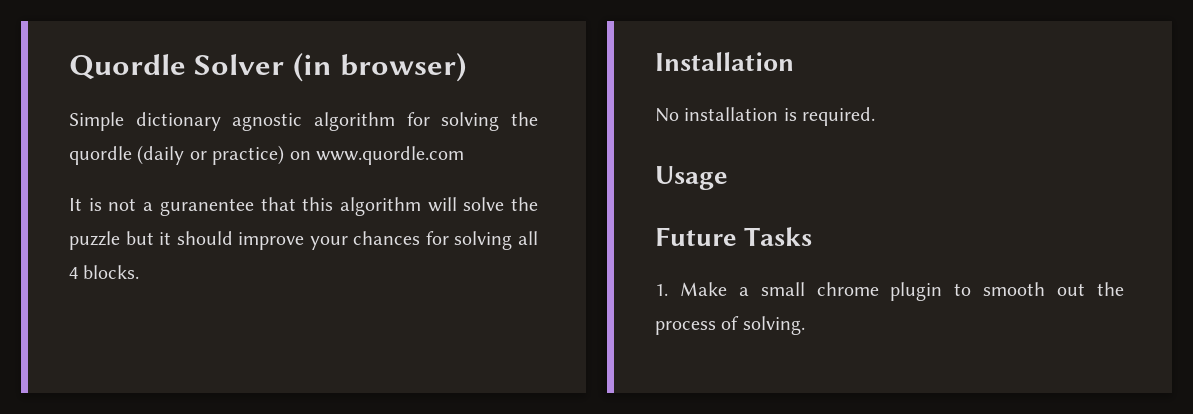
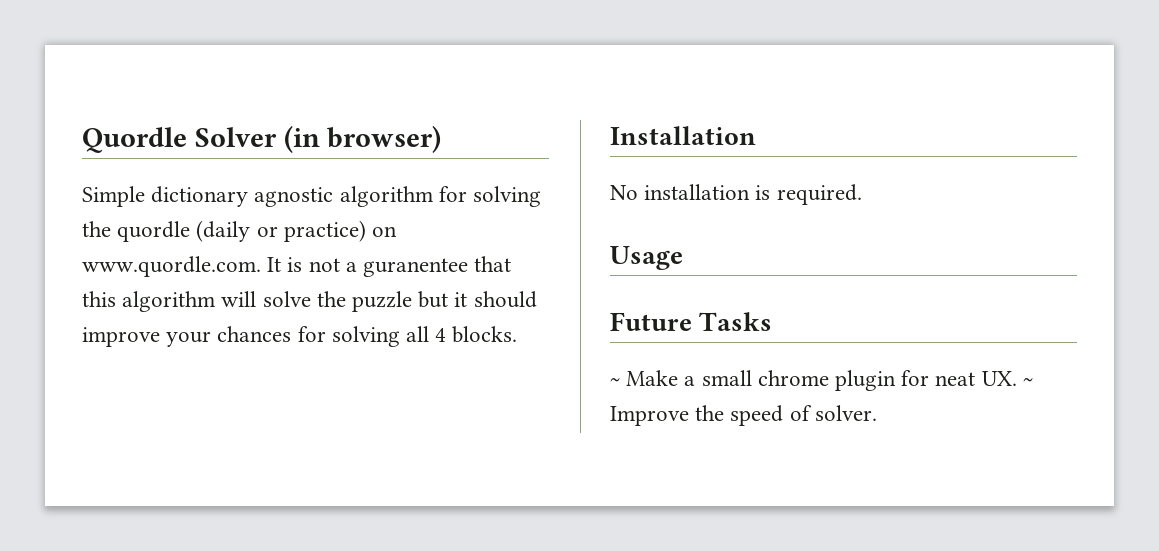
[316,146,464,165] www.quordle.com // -> [82,256,261,277] www.quordle.com.
[655,284,668,296] 1. -> [610,377,620,386] ~
[954,282,1124,296] [655,316,805,335] to smooth out the process of solving. -> [901,370,1033,386] [610,405,877,426] for neat UX. ~ Improve the speed of solver.

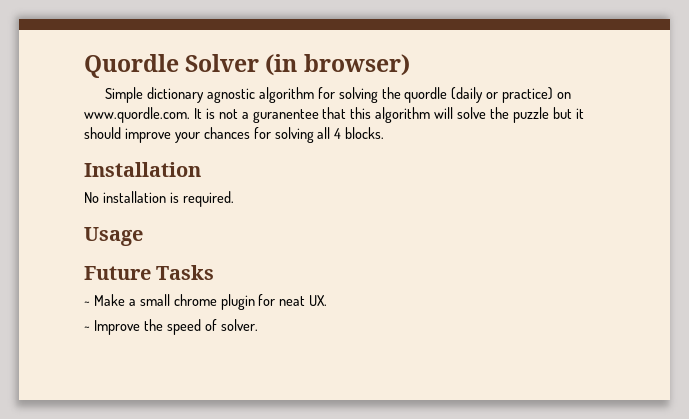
(1017, 378) none -> (328, 300) //

